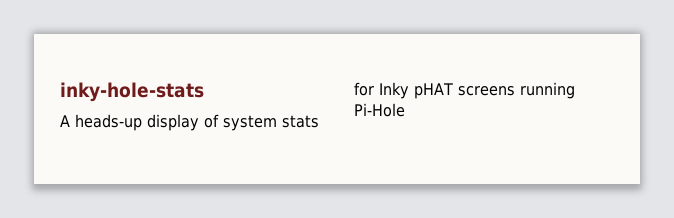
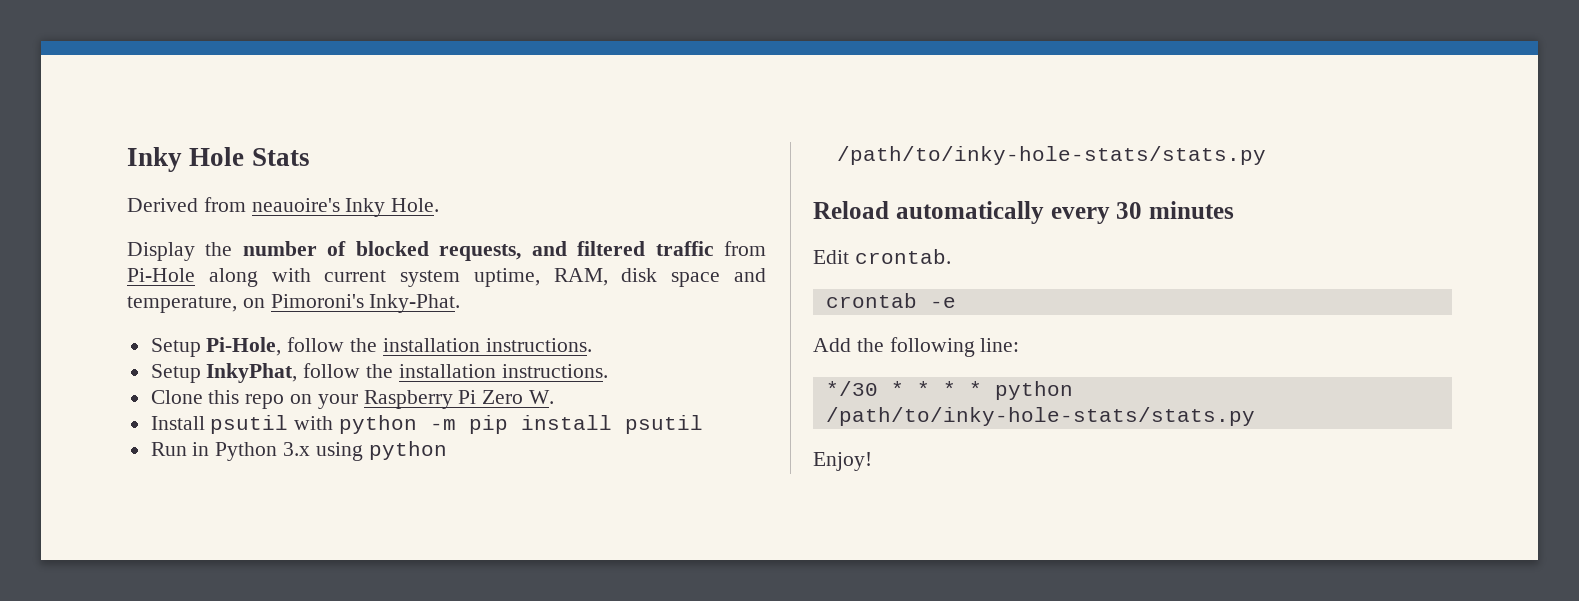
[60,82,204,102] [60,114,319,131] [354,82,575,99] [354,103,405,117] inky-hole-stats // A heads-up display of system stats for Inky pHAT screens running Pi-Hole -> [127,147,310,172] [127,197,440,217] [127,241,767,261] [127,268,766,287] [127,294,461,313] [150,337,592,357] [150,363,608,383] [150,390,555,409] [150,415,704,434] [150,441,447,461] [836,146,1266,165] [813,201,1234,224] [813,249,951,264] [825,293,956,308] [813,337,1020,357] [825,381,1073,400] [825,407,1255,426] [813,452,872,471] Inky Hole Stats // Derived from neauoire's Inky Hole. // Display the number of blocked requests, and filtered traffic from Pi-Hole along with current system uptime, RAM, disk space and temperature, on Pimoroni's Inky-Phat. // Setup Pi-Hole, follow the installation instructions. // Setup InkyPhat, follow the installation instructions. // Clone this repo on your Raspberry Pi Zero W. // Install psutil with python -m pip install psutil // Run in Python 3.x using python /path/to/inky-hole-stats/stats.py // Reload automatically every 30 minutes // Edit crontab. // crontab -e // Add the following line: // */30 * * * * python /path/to/inky-hole-stats/stats.py // Enjoy!

